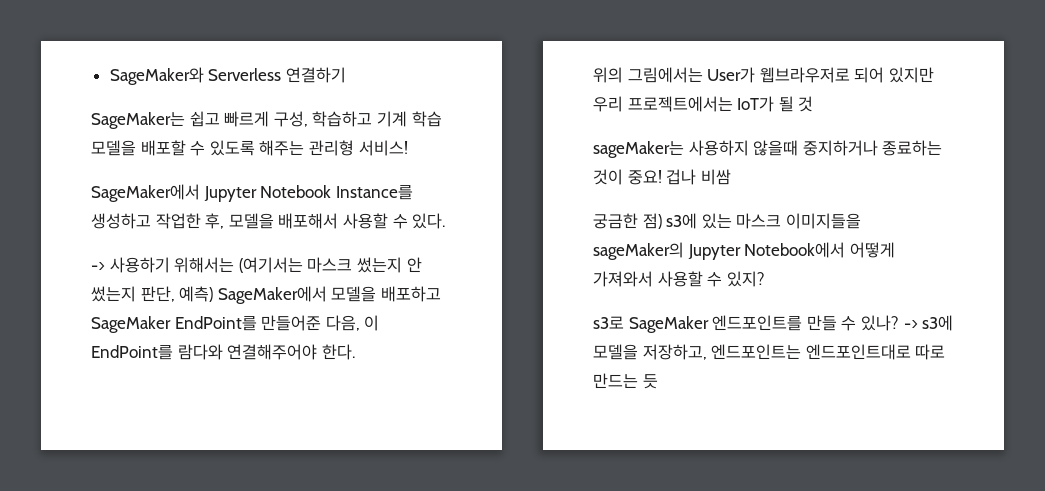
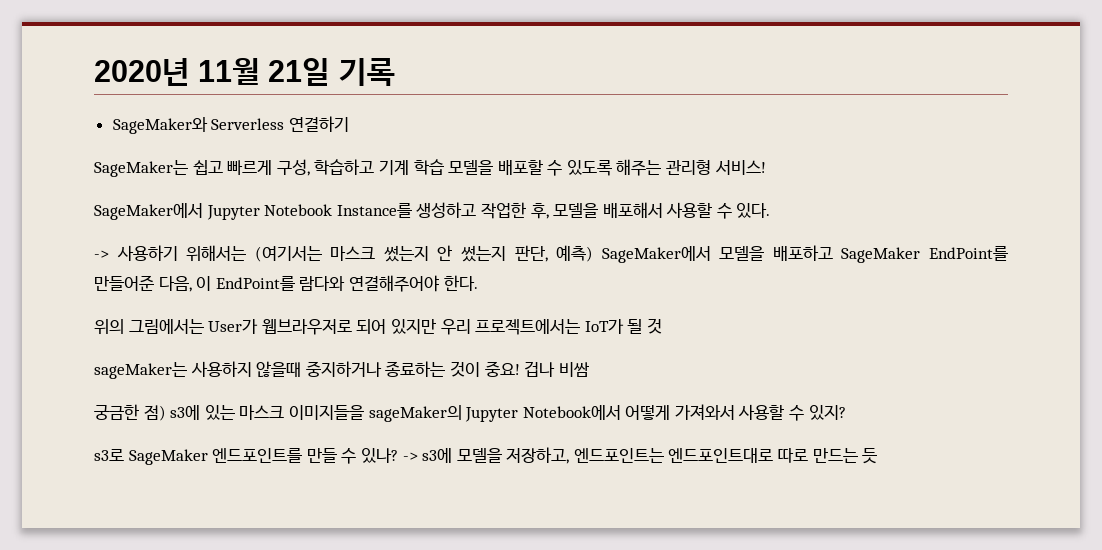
(109, 76) none -> [94,58,395,86] 2020년 11월 21일 기록 //

